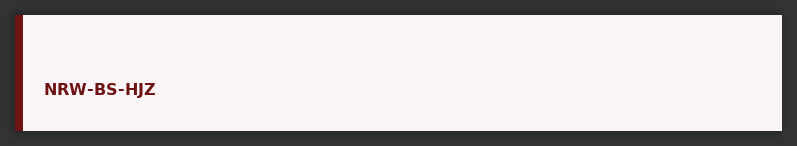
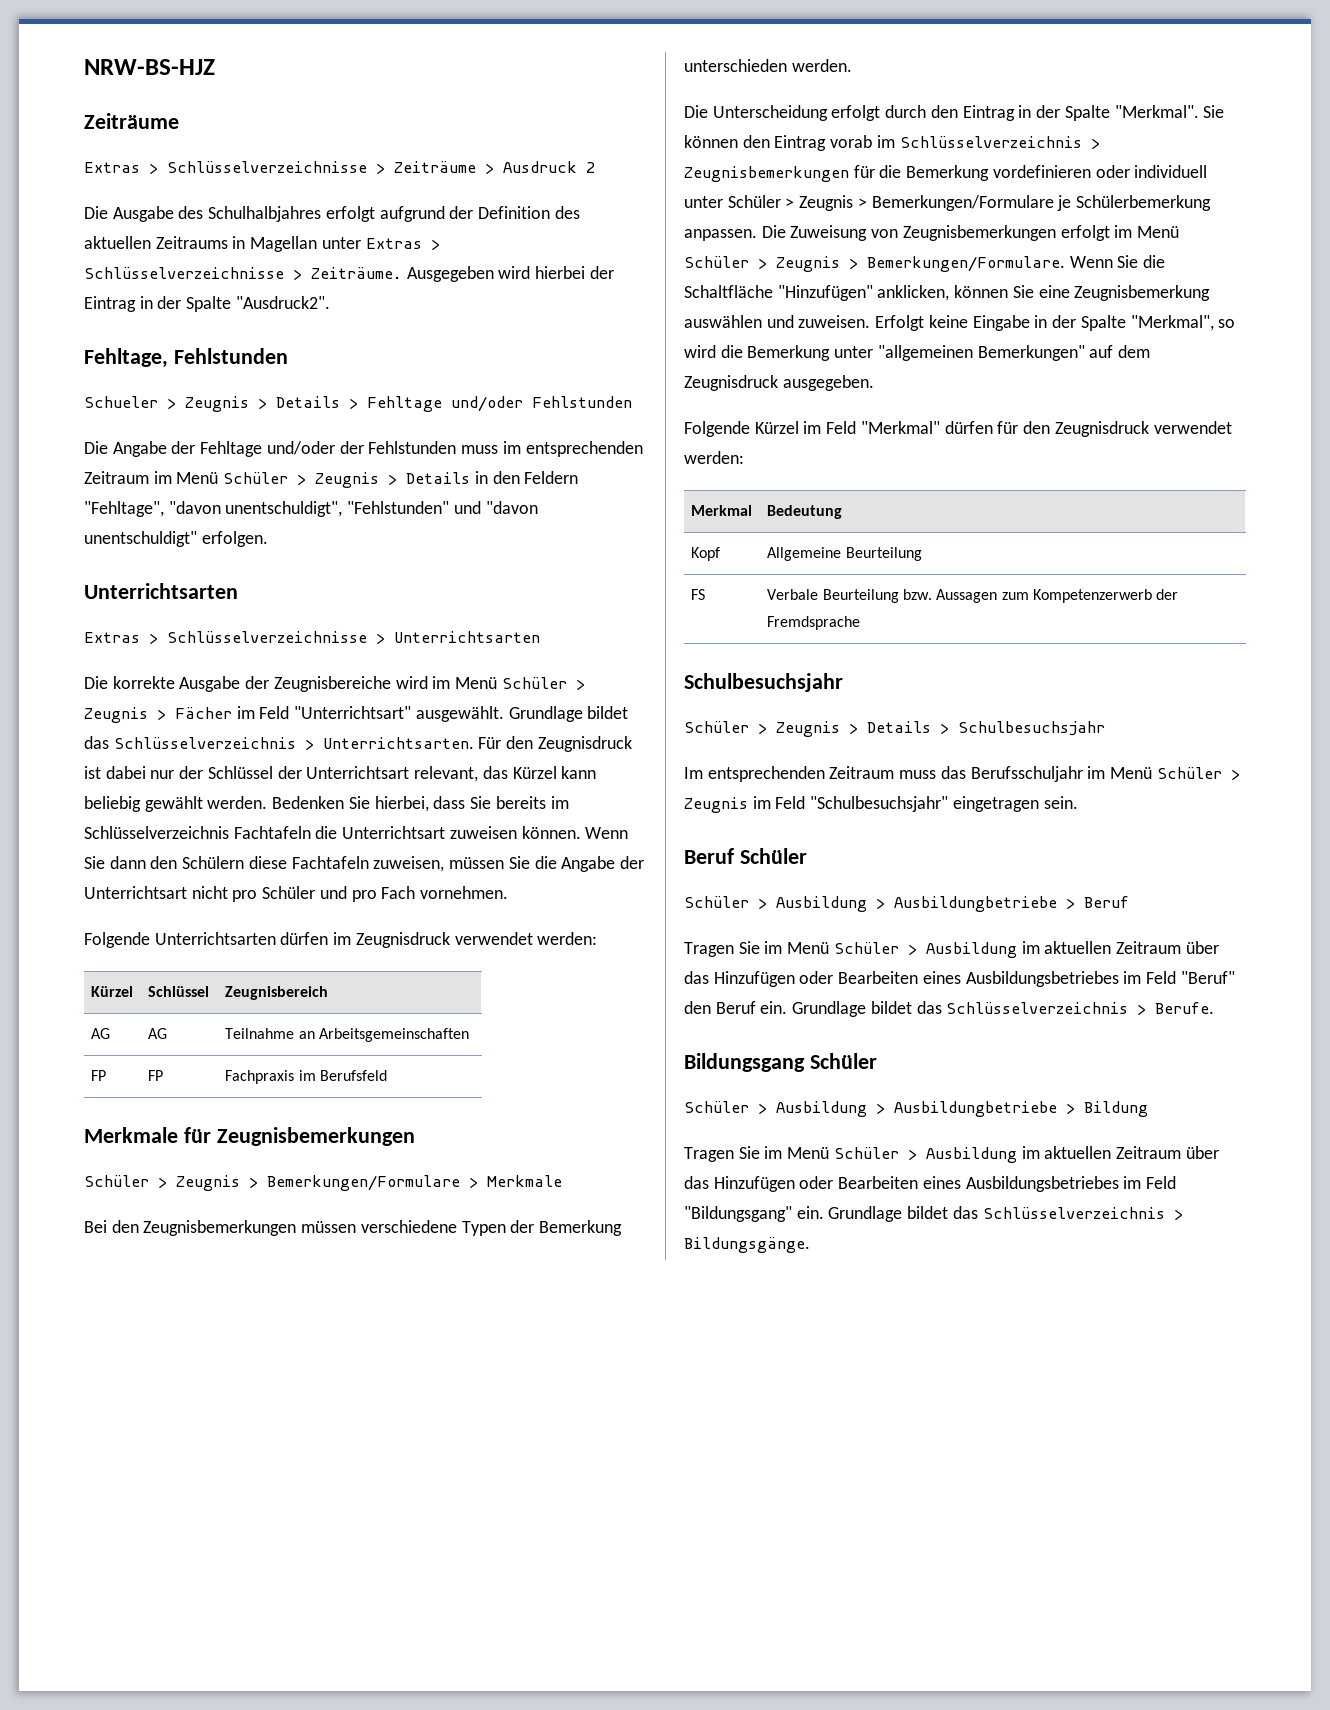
(156, 90) none -> [84,113,179,129] [84,161,595,174] [84,206,580,222] [84,236,440,252] [84,266,614,282] [84,296,330,312] [84,348,288,368] [84,396,632,412] [84,441,643,457] [84,471,579,488] [84,501,538,517] [84,531,268,547] [84,583,238,599] [84,631,540,644] [84,676,585,692] [84,706,629,723] [84,736,632,752] [84,766,597,782] [84,796,569,812] [84,826,629,839] [84,856,644,872] [84,886,509,902] [84,932,598,948] [91,986,134,997] [148,986,210,997] [225,986,329,1000] [91,1028,111,1039] [148,1028,168,1039] [225,1028,470,1042] [91,1070,107,1081] [148,1070,164,1081] [225,1070,388,1084] [84,1127,415,1146] [84,1175,562,1191] [84,1220,623,1236] [684,59,852,72] [684,105,1225,121] [684,135,1100,151] [684,165,1208,182] [684,195,1212,211] [684,225,1180,241] [684,255,1166,272] [684,285,1211,301] [684,315,1236,331] [684,345,1151,361] [684,375,874,391] [684,421,1232,437] [684,451,744,464] [691,505,753,516] [767,505,843,519] [691,547,721,561] [767,547,922,561] [691,589,706,600] [767,589,1179,603] [767,616,861,630] [684,673,843,692] [684,721,1105,737] [684,766,1240,782] [684,796,1078,813] [684,848,807,864] [684,896,1129,912] [684,941,1219,958] [684,971,1235,987] [684,1001,1215,1017] [684,1053,877,1072] [684,1101,1148,1117] [684,1146,1219,1163] [684,1176,1177,1192] [684,1206,1183,1222] [684,1237,810,1253] // Zeiträume // Extras > Schlüsselverzeichnisse > Zeiträume > Ausdruck 2 // Die Ausgabe des Schulhalbjahres erfolgt aufgrund der Definition des aktuellen Zeitraums in Magellan unter Extras > Schlüsselverzeichnisse > Zeiträume. Ausgegeben wird hierbei der Eintrag in der Spalte "Ausdruck2". // Fehltage, Fehlstunden // Schueler > Zeugnis > Details > Fehltage und/oder Fehlstunden // Die Angabe der Fehltage und/oder der Fehlstunden muss im entsprechenden Zeitraum im Menü Schüler > Zeugnis > Details in den Feldern "Fehltage", "davon unentschuldigt", "Fehlstunden" und "davon unentschuldigt" erfolgen. // Unterrichtsarten // Extras > Schlüsselverzeichnisse > Unterrichtsarten // Die korrekte Ausgabe der Zeugnisbereiche wird im Menü Schüler > Zeugnis > Fächer im Feld "Unterrichtsart" ausgewählt. Grundlage bildet das Schlüsselverzeichnis > Unterrichtsarten. Für den Zeugnisdruck ist dabei nur der Schlüssel der Unterrichtsart relevant, das Kürzel kann beliebig gewählt werden. Bedenken Sie hierbei, dass Sie bereits im Schlüsselverzeichnis Fachtafeln die Unterrichtsart zuweisen können. Wenn Sie dann den Schülern diese Fachtafeln zuweisen, müssen Sie die Angabe der Unterrichtsart nicht pro Schüler und pro Fach vornehmen. // Folgende Unterrichtsarten dürfen im Zeugnisdruck verwendet werden: // Kürzel | Schlüssel | Zeugnisbereich // AG | AG | Teilnahme an Arbeitsgemeinschaften // FP | FP | Fachpraxis im Berufsfeld // Merkmale für Zeugnisbemerkungen // Schüler > Zeugnis > Bemerkungen/Formulare > Merkmale // Bei den Zeugnisbemerkungen müssen verschiedene Typen der Bemerkung unterschieden werden. // Die Unterscheidung erfolgt durch den Eintrag in der Spalte "Merkmal". Sie können den Eintrag vorab im Schlüsselverzeichnis > Zeugnisbemerkungen für die Bemerkung vordefinieren oder individuell unter Schüler > Zeugnis > Bemerkungen/Formulare je Schülerbemerkung anpassen. Die Zuweisung von Zeugnisbemerkungen erfolgt im Menü Schüler > Zeugnis > Bemerkungen/Formulare. Wenn Sie die Schaltfläche "Hinzufügen" anklicken, können Sie eine Zeugnisbemerkung auswählen und zuweisen. Erfolgt keine Eingabe in der Spalte "Merkmal", so wird die Bemerkung unter "allgemeinen Bemerkungen" auf dem Zeugnisdruck ausgegeben. // Folgende Kürzel im Feld "Merkmal" dürfen für den Zeugnisdruck verwendet werden: // Merkmal | Bedeutung // Kopf | Allgemeine Beurteilung // FS | Verbale Beurteilung bzw. Aussagen zum Kompetenzerwerb der Fremdsprache // Schulbesuchsjahr // Schüler > Zeugnis > Details > Schulbesuchsjahr // Im entsprechenden Zeitraum muss das Berufsschuljahr im Menü Schüler > Zeugnis im Feld "Schulbesuchsjahr" eingetragen sein. // Beruf Schüler // Schüler > Ausbildung > Ausbildungbetriebe > Beruf // Tragen Sie im Menü Schüler > Ausbildung im aktuellen Zeitraum über das Hinzufügen oder Bearbeiten eines Ausbildungsbetriebes im Feld "Beruf" den Beruf ein. Grundlage bildet das Schlüsselverzeichnis > Berufe. // Bildungsgang Schüler // Schüler > Ausbildung > Ausbildungbetriebe > Bildung // Tragen Sie im Menü Schüler > Ausbildung im aktuellen Zeitraum über das Hinzufügen oder Bearbeiten eines Ausbildungsbetriebes im Feld "Bildungsgang" ein. Grundlage bildet das Schlüsselverzeichnis > Bildungsgänge.

